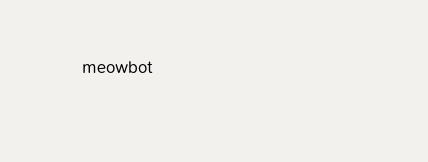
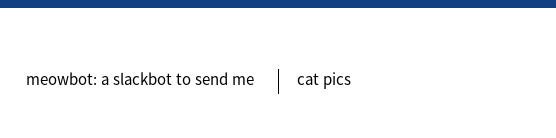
[82,61,153,73] meowbot -> [26,72,352,89] meowbot: a slackbot to send me cat pics

